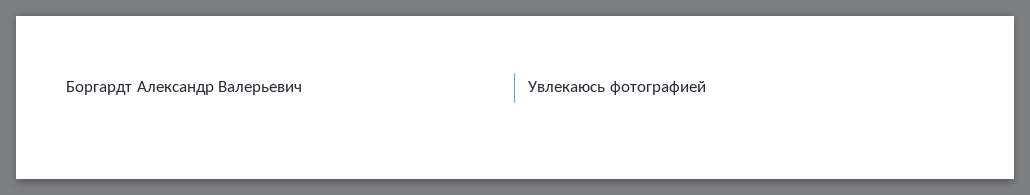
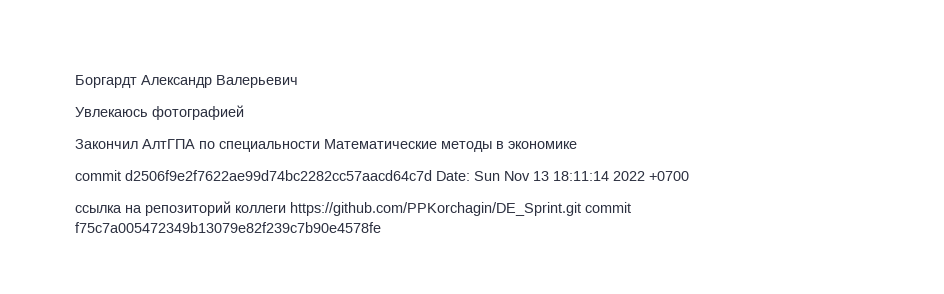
(706, 88) none -> [75,139,577,152] [75,170,689,181] [75,201,631,216] [75,222,381,233] // Закончил АлтГПА по специальности Математические методы в экономике // commit d2506f9e2f7622ae99d74bc2282cc57aacd64c7d Date: Sun Nov 13 18:11:14 2022 +0700 // ссылка на репозиторий коллеги https://github.com/PPKorchagin/DE_Sprint.git commit f75c7a005472349b13079e82f239c7b90e4578fe

